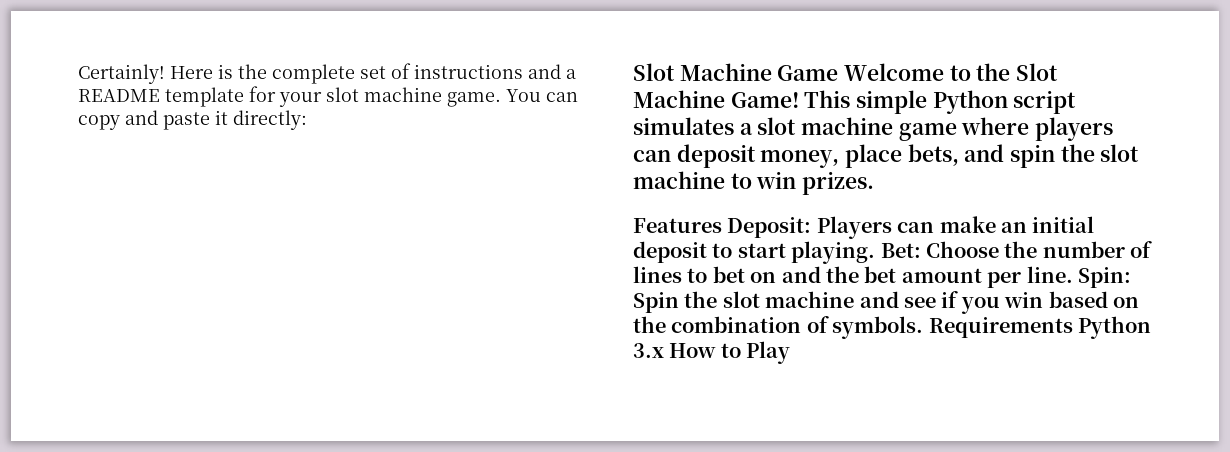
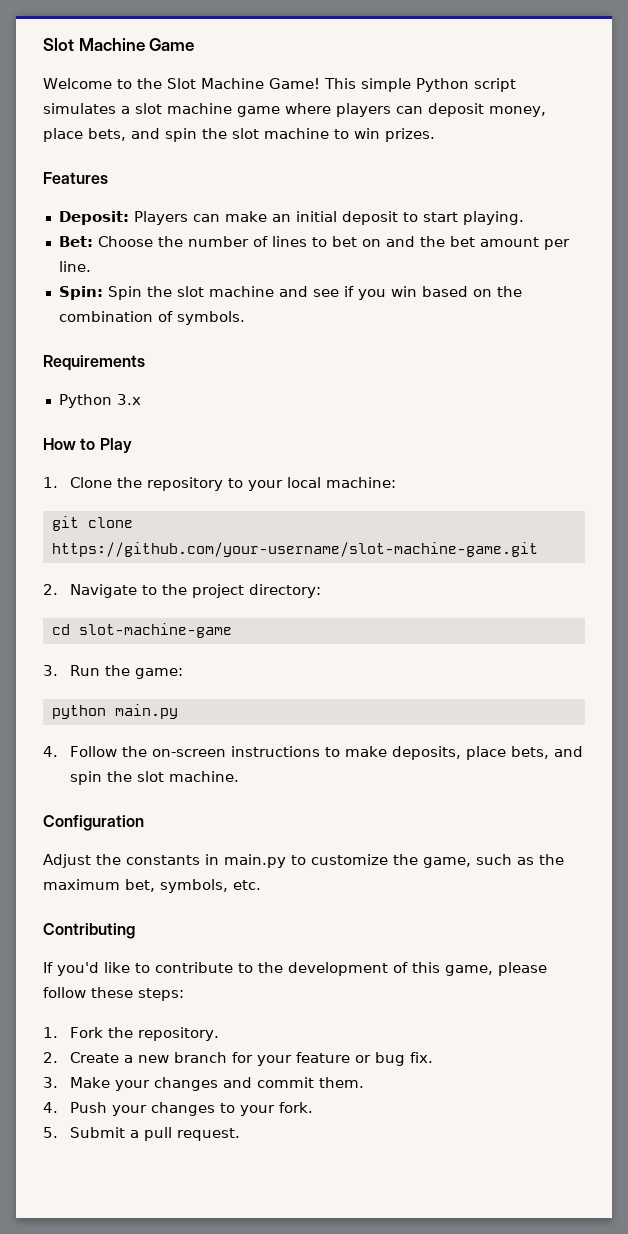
[78,63,576,84] [78,86,578,107] [78,110,307,130] Certainly! Here is the complete set of instructions and a README template for your slot machine game. You can copy and paste it directly: // -> (43, 44) none
(839, 73) none -> (195, 44) //
(722, 225) none -> (108, 178) //
(876, 252) none -> (524, 218) //
(1073, 274) none -> (91, 266) //
(924, 327) none -> (245, 318) //
(1073, 327) none -> (145, 363) //
(664, 350) none -> (141, 399) //
(791, 352) none -> [43,477,396,491] [51,516,133,531] [51,542,538,557] [43,584,321,598] [51,623,232,638] [43,665,183,679] [51,704,178,719] [43,746,583,760] [69,771,239,785] [43,815,144,831] [43,854,564,868] [43,879,261,893] [43,923,135,939] [43,962,547,976] [43,987,184,1001] [43,1027,219,1041] [43,1052,433,1066] [43,1077,364,1091] [43,1102,313,1116] [43,1127,240,1141] // 1. Clone the repository to your local machine: // git clone https://github.com/your-username/slot-machine-game.git // 2. Navigate to the project directory: // cd slot-machine-game // 3. Run the game: // python main.py // 4. Follow the on-screen instructions to make deposits, place bets, and spin the slot machine. // Configuration // Adjust the constants in main.py to customize the game, such as the maximum bet, symbols, etc. // Contributing // If you'd like to contribute to the development of this game, please follow these steps: // 1. Fork the repository. // 2. Create a new branch for your feature or bug fix. // 3. Make your changes and commit them. // 4. Push your changes to your fork. // 5. Submit a pull request.

